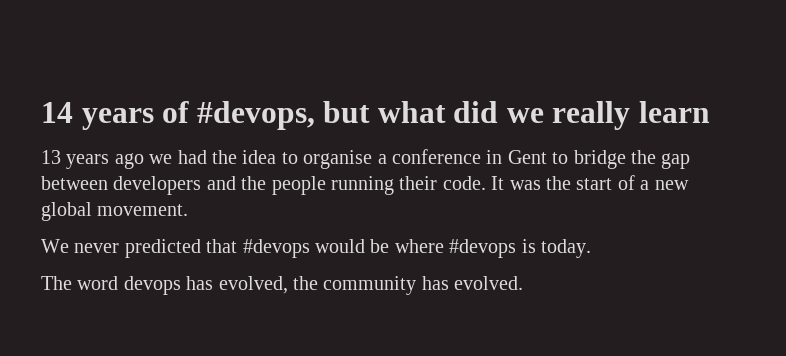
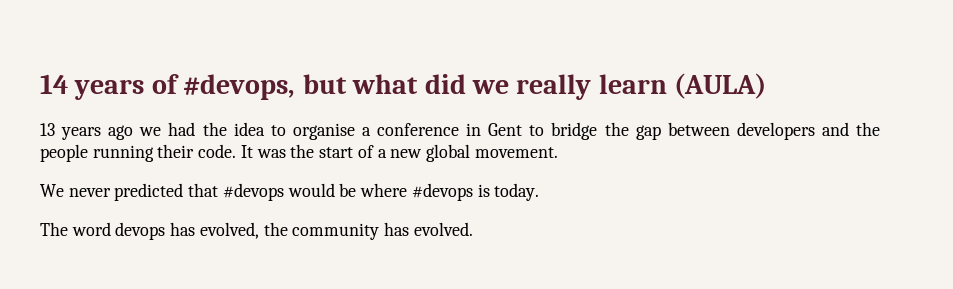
(710, 112) none -> [674,73,767,99] (AULA)

